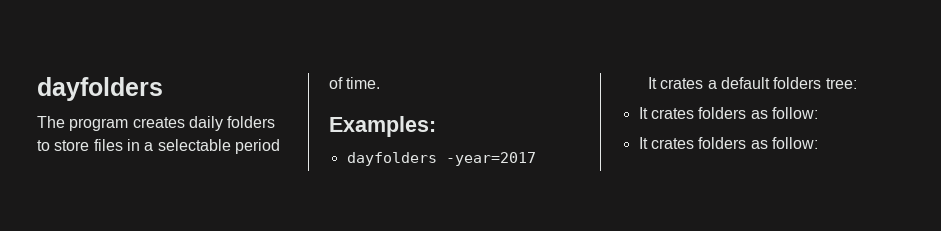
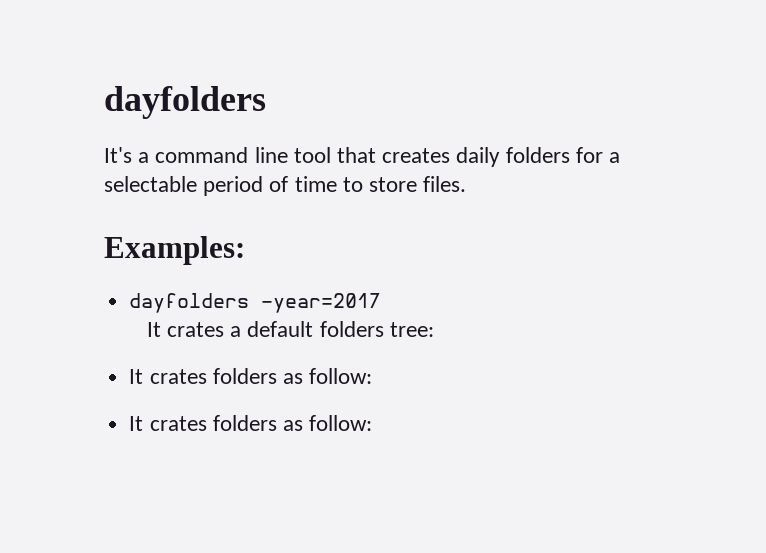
[37,116,276,131] [37,139,280,154] [329,77,381,89] The program creates daily folders to store files in a selectable period of time. -> [104,147,621,167] [104,176,467,196] It's a command line tool that creates daily folders for a selectable period of time to store files.

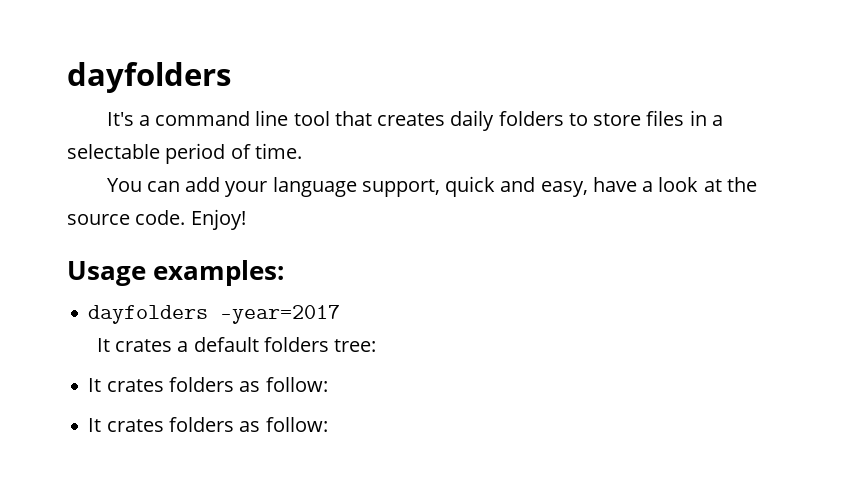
[575,147,621,163] [104,176,467,196] [104,236,245,265] for a selectable period of time to store files. // Examples: -> [568,110,723,126] [67,143,302,164] [106,176,757,197] [67,209,246,230] [67,260,285,286] to store files in a selectable period of time. // You can add your language support, quick and easy, have a look at the source code. Enjoy! // Usage examples:

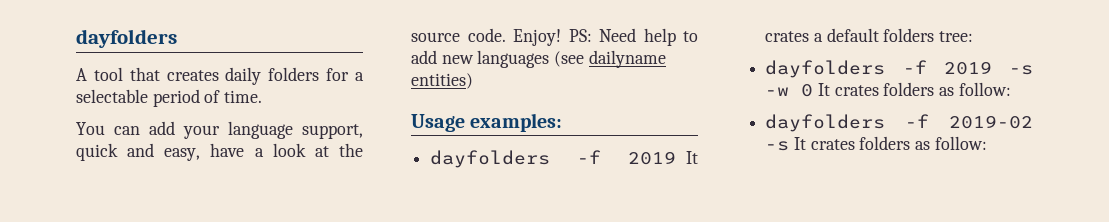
[106,110,289,126] It's a command line -> [76,68,87,81] A
[568,110,707,126] to store files in -> [326,68,350,81] for
(246, 219) none -> [568,28,698,46] [411,50,666,68] [411,73,473,89] PS: Need help to add new languages (see dailyname entities)
[220,305,341,324] -year=2017 // -> [576,150,676,165] -f 2019
(377, 345) none -> [765,60,1033,78] [765,84,814,97] dayfolders -f 2019 -s -w 0
(328, 384) none -> [765,114,1033,132] [765,141,790,151] dayfolders -f 2019-02 -s

